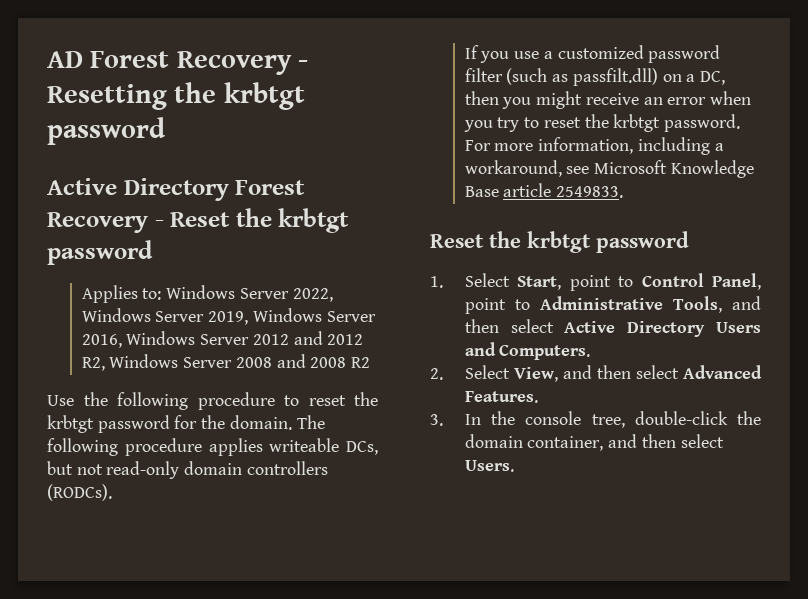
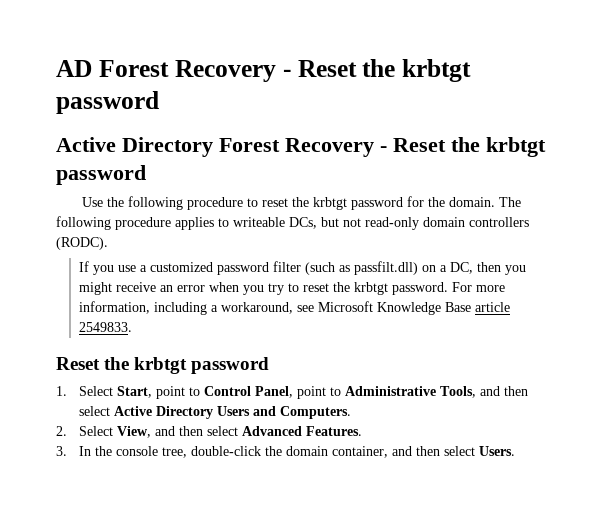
[47,84,167,110] Resetting -> [297,60,357,77] Reset
[81,285,333,303] [81,308,376,325] [81,331,364,348] [81,354,371,371] // Applies to: Windows Server 2022, Windows Server 2019, Windows Server 2016, Windows Server 2012 and 2012 R2, Windows Server 2008 and 2008 R2 -> (146, 175) none
(263, 447) none -> [218,218,229,227] to
[47,484,112,501] (RODCs). -> [56,237,108,250] (RODC).

